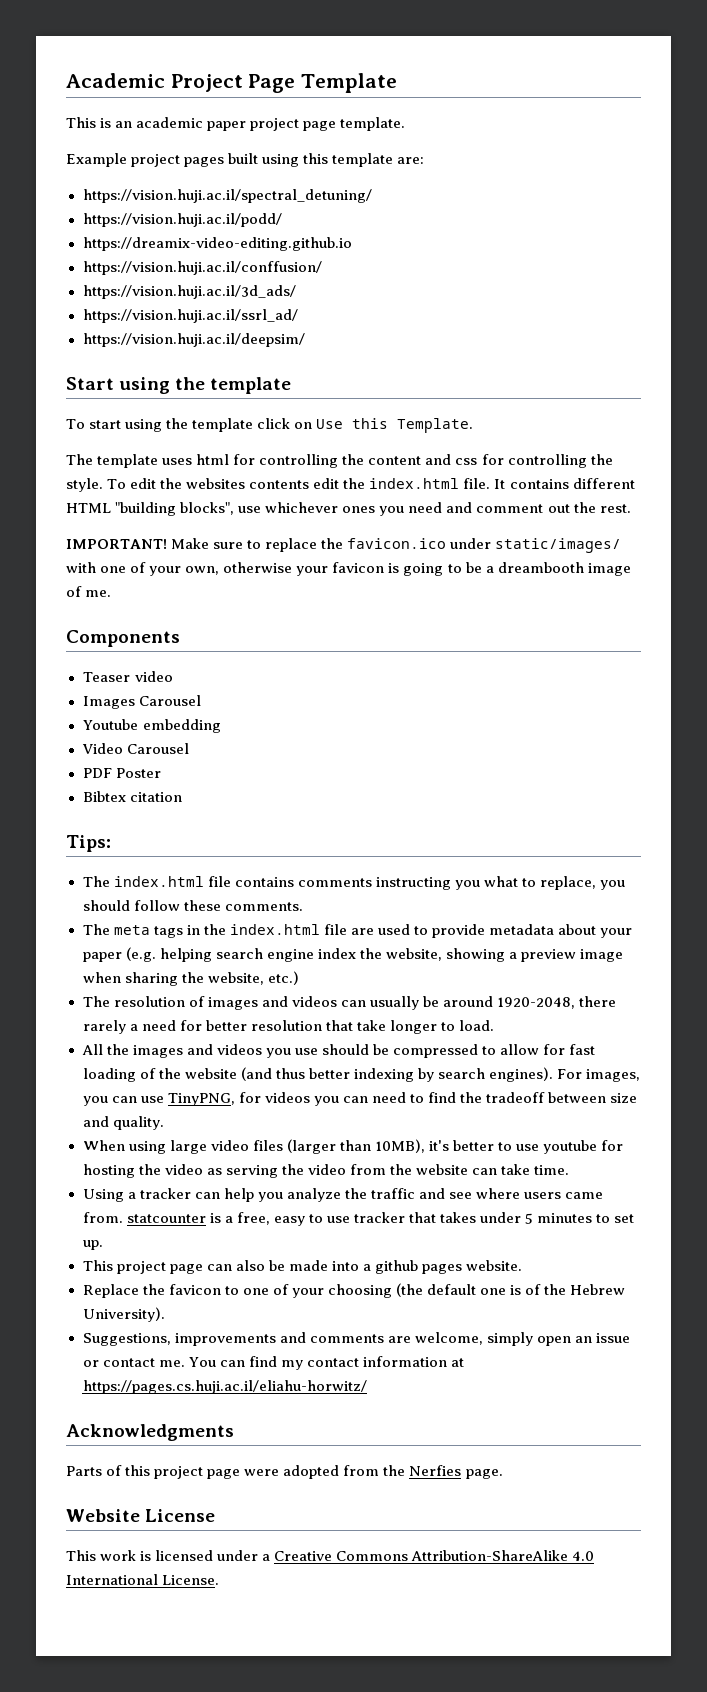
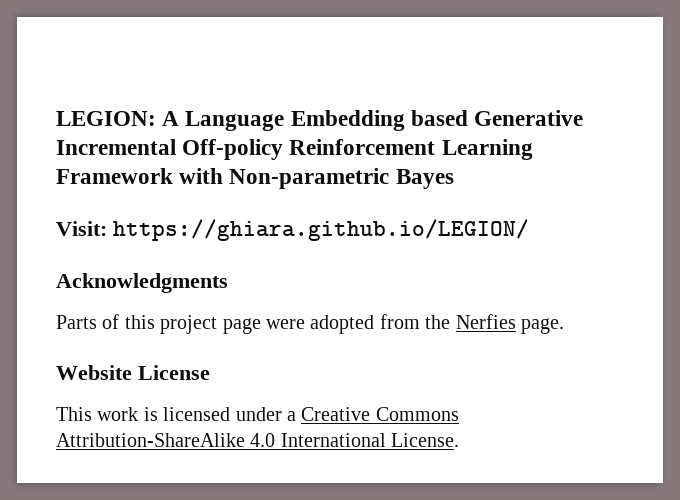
[66,73,398,93] [66,117,406,131] [66,153,425,167] [82,189,373,203] [82,213,283,227] [82,237,353,251] [82,261,323,275] [82,285,297,299] [82,309,299,323] [82,333,306,347] [66,377,292,394] [66,418,474,433] [66,454,613,468] [66,478,635,492] [66,502,631,516] [66,538,622,553] [66,562,631,576] [66,586,112,597] [66,630,180,647] [82,671,173,682] [82,695,201,709] [82,719,221,733] [81,743,189,754] [82,768,161,778] [82,791,182,802] [66,835,111,852] [82,876,625,890] [82,900,303,911] [82,924,633,938] [82,947,624,962] [82,971,299,986] [82,996,617,1010] [82,1020,495,1034] [81,1044,596,1058] [82,1067,641,1082] [82,1092,638,1106] [82,1116,164,1130] [82,1139,624,1154] [82,1164,570,1178] [82,1188,604,1202] [82,1212,635,1226] [82,1240,103,1250] [82,1260,523,1274] [82,1283,626,1298] [82,1307,165,1322] [82,1332,630,1346] [82,1356,464,1370] [82,1380,368,1394] Academic Project Page Template // This is an academic paper project page template. // Example project pages built using this template are: // https://vision.huji.ac.il/spectral_detuning/ // https://vision.huji.ac.il/podd/ // https://dreamix-video-editing.github.io // https://vision.huji.ac.il/conffusion/ // https://vision.huji.ac.il/3d_ads/ // https://vision.huji.ac.il/ssrl_ad/ // https://vision.huji.ac.il/deepsim/ // Start using the template // To start using the template click on Use this Template. // The template uses html for controlling the content and css for controlling the style. To edit the websites contents edit the index.html file. It contains different HTML "building blocks", use whichever ones you need and comment out the rest. // IMPORTANT! Make sure to replace the favicon.ico under static/images/ with one of your own, otherwise your favicon is going to be a dreambooth image of me. // Components // Teaser video // Images Carousel // Youtube embedding // Video Carousel // PDF Poster // Bibtex citation // Tips: // The index.html file contains comments instructing you what to replace, you should follow these comments. // The meta tags in the index.html file are used to provide metadata about your paper (e.g. helping search engine index the website, showing a preview image when sharing the website, etc.) // The resolution of images and videos can usually be around 1920-2048, there rarely a need for better resolution that take longer to load. // All the images and videos you use should be compressed to allow for fast loading of the website (and thus better indexing by search engines). For images, you can use TinyPNG, for videos you can need to find the tradeoff between size and quality. // When using large video files (larger than 10MB), it's better to use youtube for hosting the video as serving the video from the website can take time. // Using a tracker can help you analyze the traffic and see where users came from. statcounter is a free, easy to use tracker that takes under 5 minutes to set up. // This project page can also be made into a github pages website. // Replace the favicon to one of your choosing (the default one is of the Hebrew University). // Suggestions, improvements and comments are welcome, simply open an issue or contact me. You can find my contact information at https://pages.cs.huji.ac.il/eliahu-horwitz/ -> [56,110,584,131] [56,139,533,160] [56,168,454,189] [56,219,529,241] LEGION: A Language Embedding based Generative Incremental Off-policy Reinforcement Learning Framework with Non-parametric Bayes // Visit: https://ghiara.github.io/LEGION/

